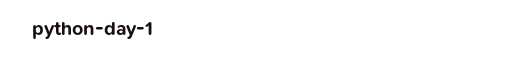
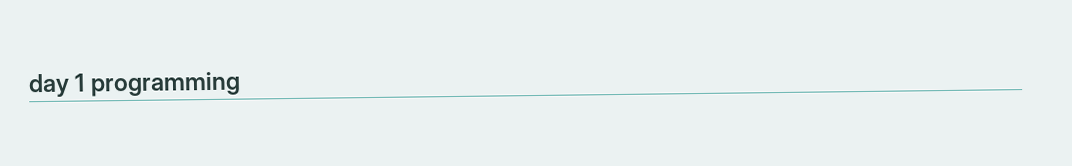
[32,22,153,39] python-day-1 -> [28,71,241,98] day 1 programming

